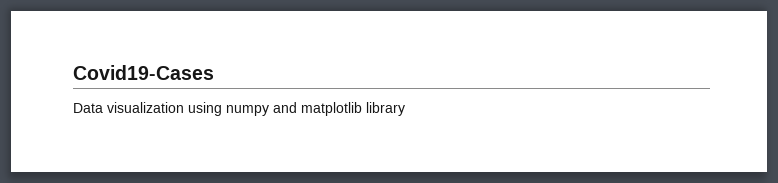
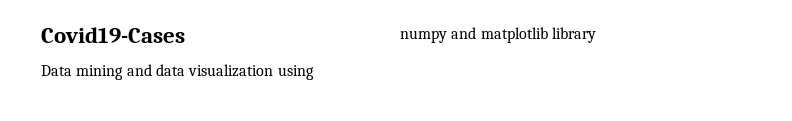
(103, 108) none -> [76,64,185,80] mining and data

